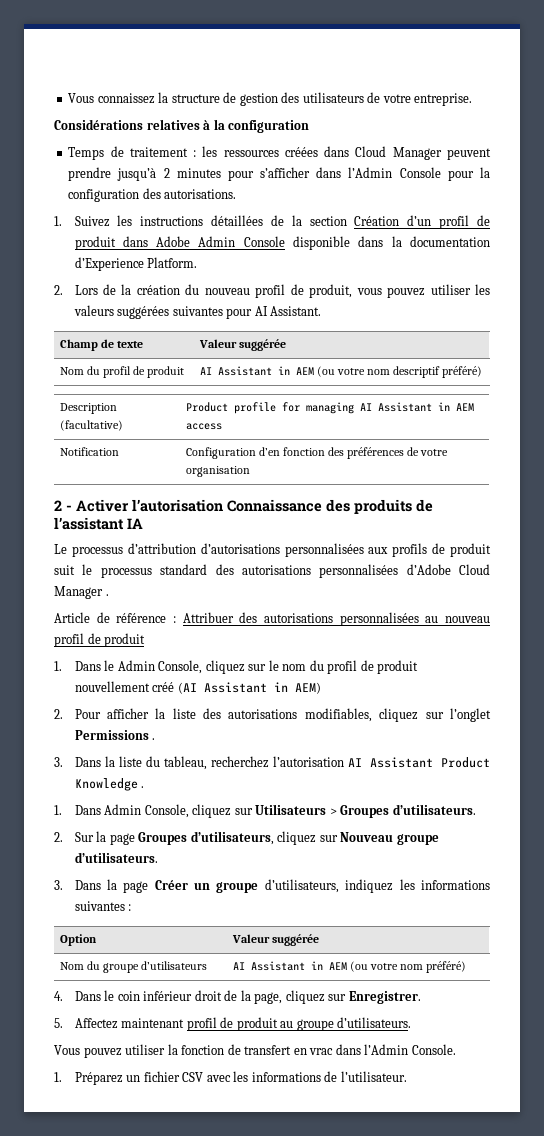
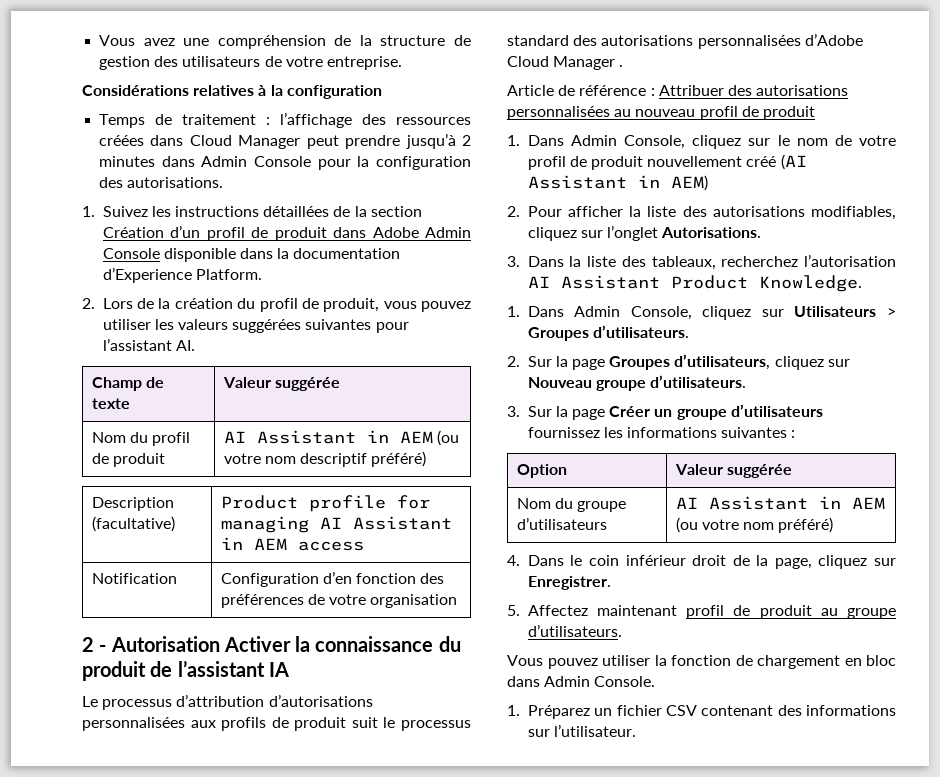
[68,93,155,104] Vous connaissez -> [99,35,352,49] Vous avez une compréhension de
[202,146,218,157] les -> [280,112,387,128] l’affichage des
[447,148,491,160] peuvent -> [306,135,339,149] peut
[227,167,393,181] pour s’afficher dans l’Admin -> [161,156,248,167] dans Admin
[204,288,250,295] nouveau -> (256, 303) none
[254,306,322,316] AI Assistant. -> [102,338,195,351] l’assistant AI.
[76,499,412,514] Activer l’autorisation Connaissance des produits -> [110,636,461,652] [82,661,146,681] Autorisation Activer la connaissance du produit
[104,660,115,671] le -> (564, 140) none
[309,660,324,671] du -> [834,135,896,146] de votre
[74,730,156,740] Permissions . -> [661,227,762,238] Autorisations.
[145,756,207,770] du tableau, -> [621,256,716,270] des tableaux,
[74,778,145,791] Knowledge . -> [758,275,862,292] Knowledge.
[74,880,101,890] Dans -> [527,406,552,417] Sur
[264,879,394,893] d’utilisateurs, indiquez -> [730,404,823,417] [527,427,600,438] d’utilisateurs fournissez
[244,1044,409,1055] transfert en vrac dans l’Admin -> [757,655,896,669] [507,676,591,687] chargement en bloc dans Admin
[206,1071,338,1082] avec les informations de -> [701,705,896,716] [527,729,550,737] contenant des informations sur

